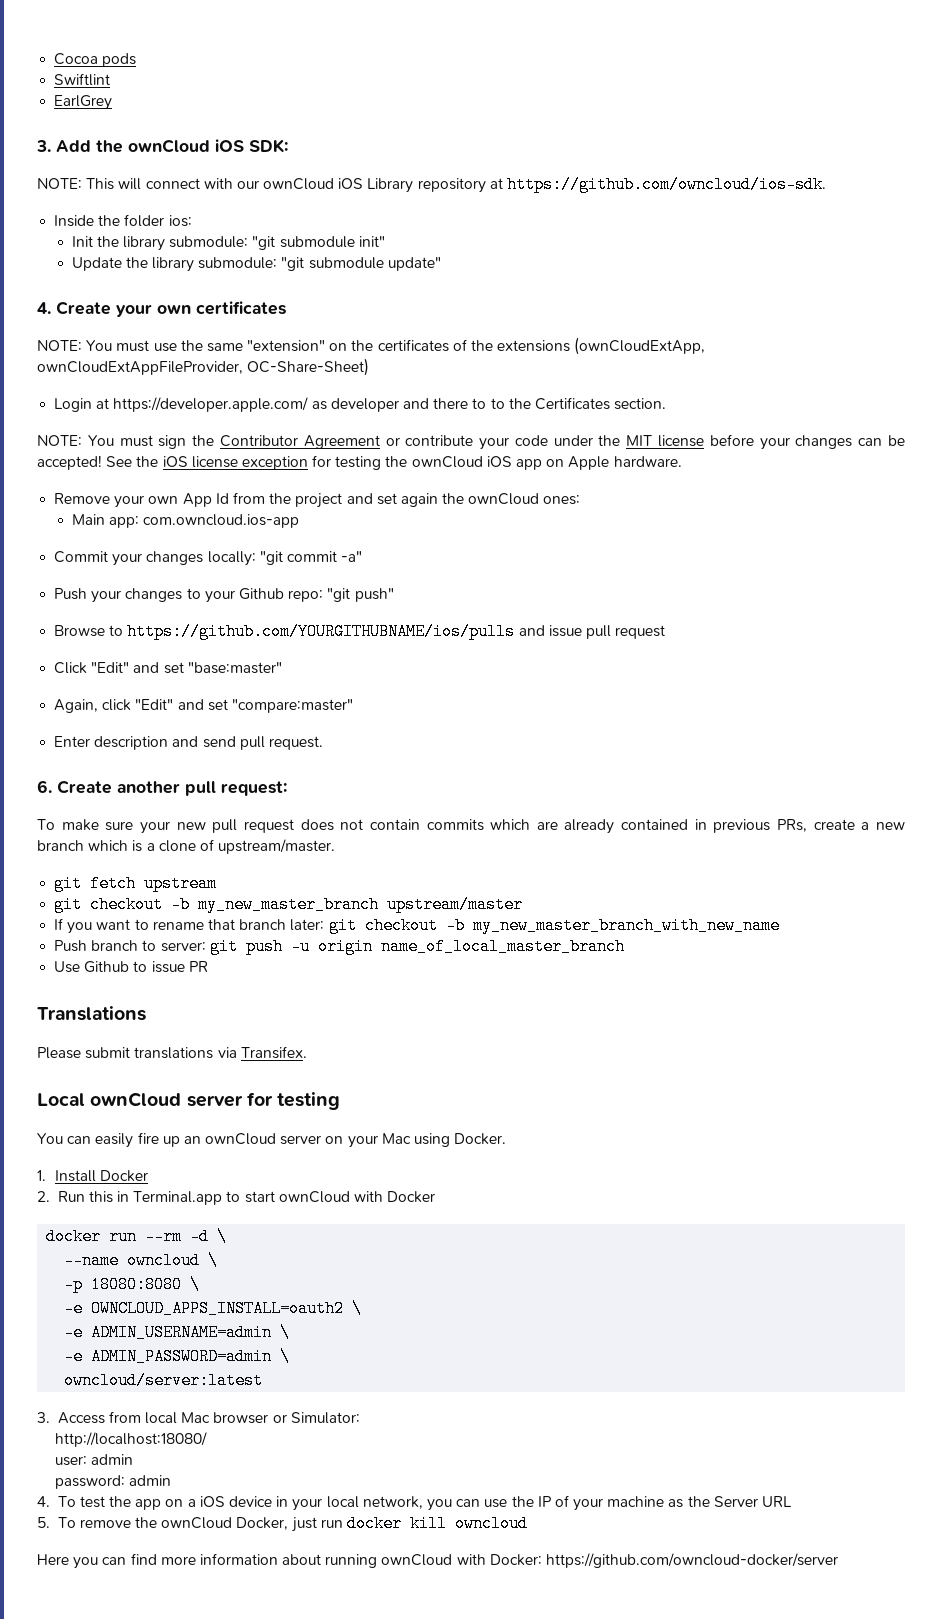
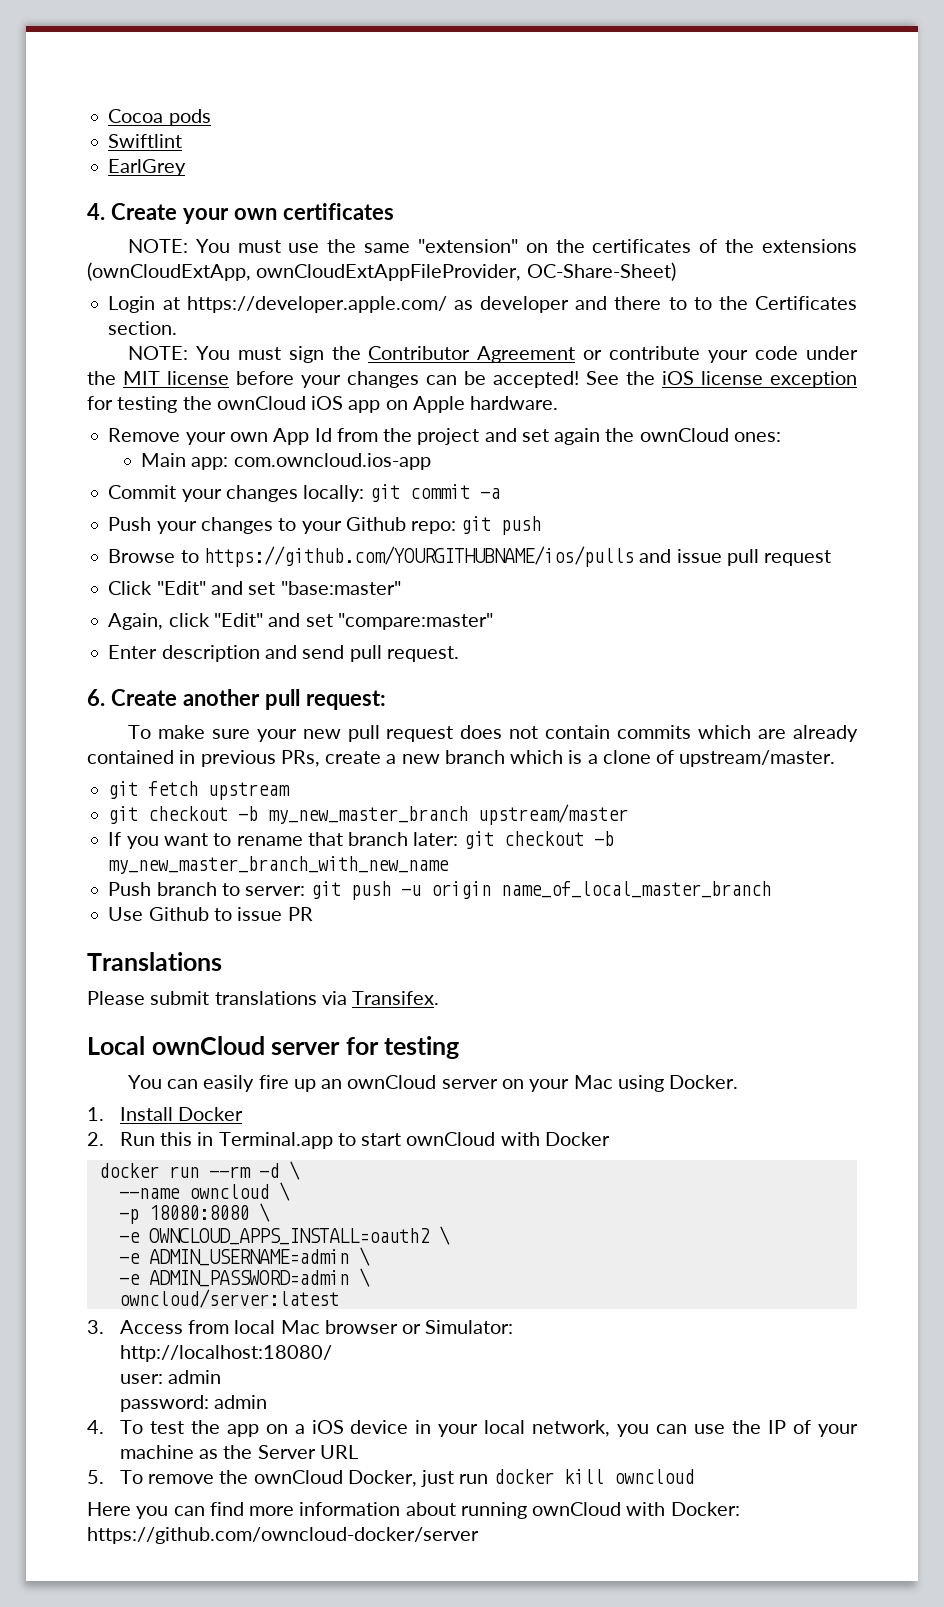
[36,139,288,153] [37,176,827,193] [54,214,192,227] [71,236,385,251] [71,257,441,272] // 3. Add the ownCloud iOS SDK: // NOTE: This will connect with our ownCloud iOS Library repository at https://github.com/owncloud/ios-sdk. // Inside the folder ios: // Init the library submodule: "git submodule init" // Update the library submodule: "git submodule update" -> (187, 167) none
[259,551,363,565] "git commit -a" -> [369,484,500,502] git commit -a
[327,588,394,602] "git push" -> [461,516,542,535] git push

